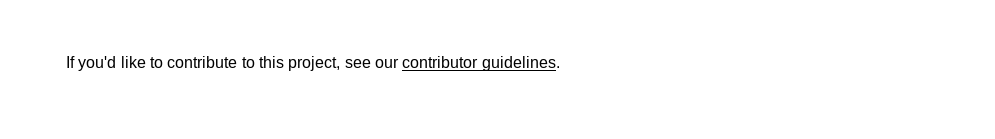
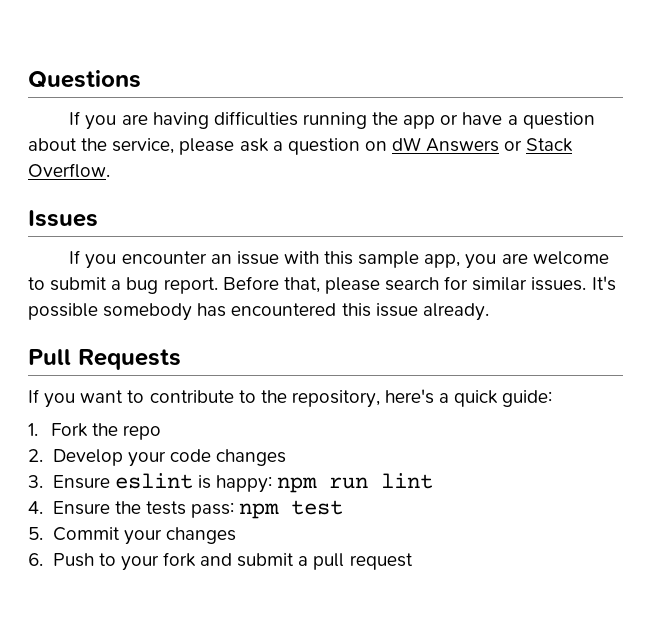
[66,56,560,71] If you'd like to contribute to this project, see our contributor guidelines. -> [28,70,141,88] [69,111,595,130] [28,137,574,155] [28,163,110,178] [28,210,98,227] [69,250,609,269] [28,276,616,294] [28,303,489,321] [28,349,181,370] [28,389,553,408] [28,423,162,440] [28,449,286,467] [28,473,434,493] [28,500,344,519] [28,527,236,545] [28,552,413,571] Questions // If you are having difficulties running the app or have a question about the service, please ask a question on dW Answers or Stack Overflow. // Issues // If you encounter an issue with this sample app, you are welcome to submit a bug report. Before that, please search for similar issues. It's possible somebody has encountered this issue already. // Pull Requests // If you want to contribute to the repository, here's a quick guide: // 1. Fork the repo // 2. Develop your code changes // 3. Ensure eslint is happy: npm run lint // 4. Ensure the tests pass: npm test // 5. Commit your changes // 6. Push to your fork and submit a pull request

